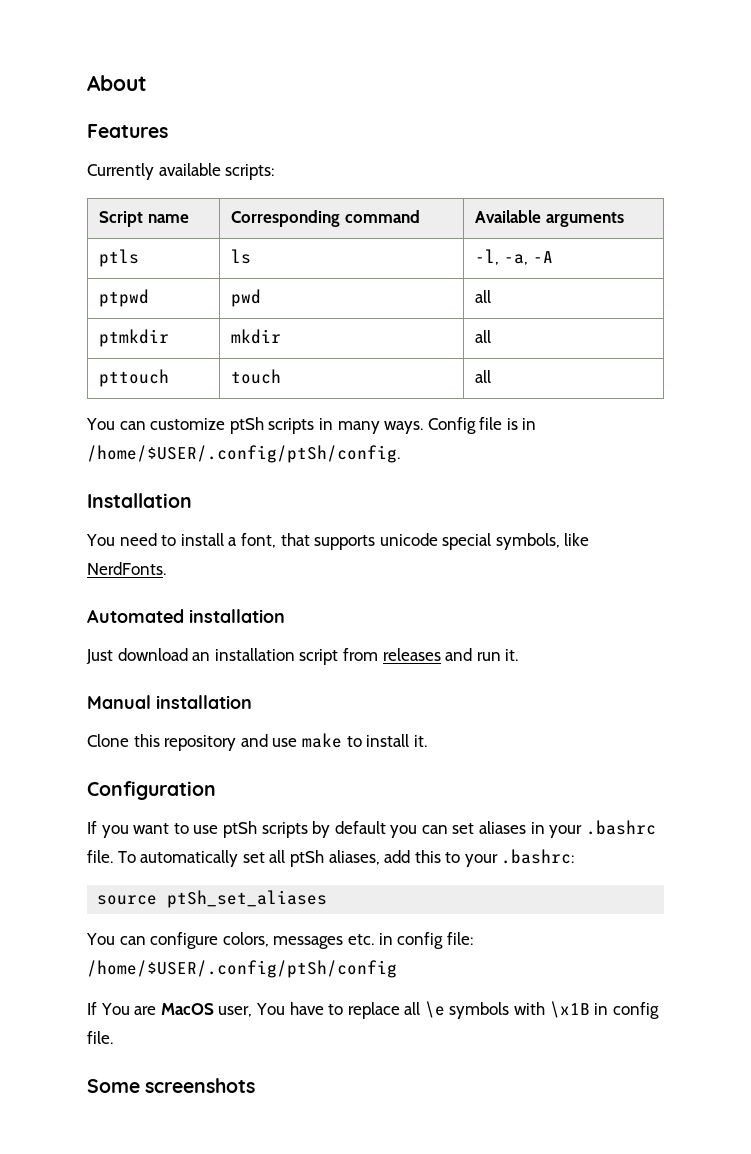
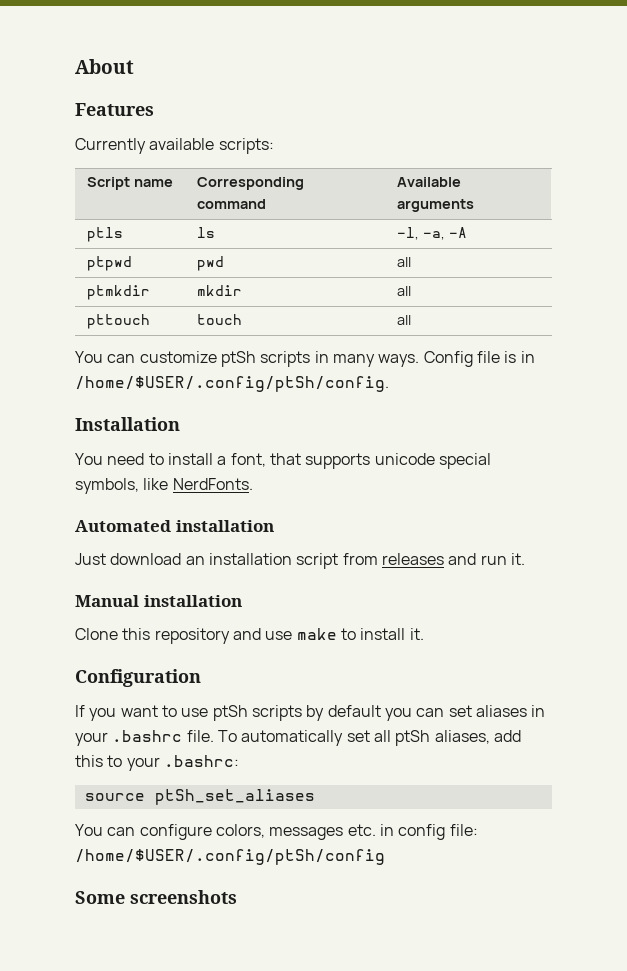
[87,1001,659,1019] [87,1031,113,1044] // If You are MacOS user, You have to replace all \e symbols with \x1B in config file. -> (385, 857) none

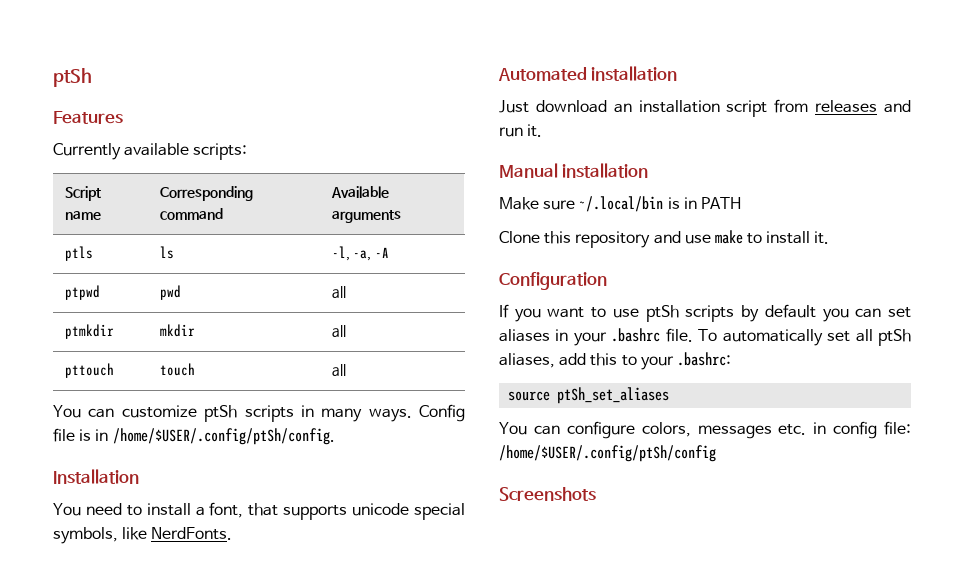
[75,59,134,74] About -> [53,68,92,87] ptSh
(242, 601) none -> [499,196,741,212] // Make sure ~/.local/bin is in PATH
[75,890,237,904] Some screenshots -> [499,487,596,501] Screenshots

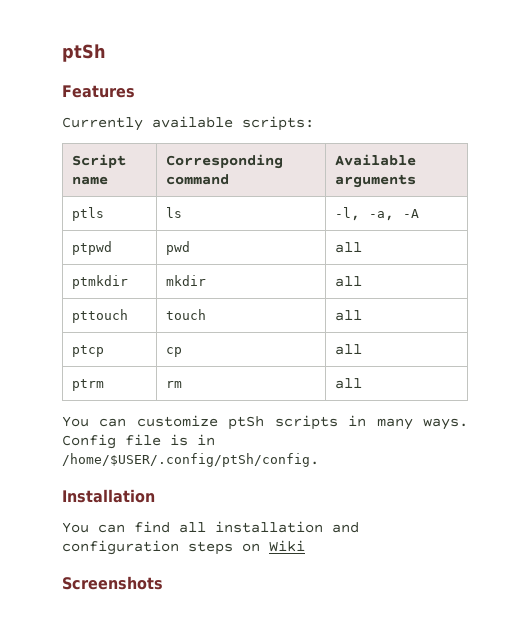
(346, 370) none -> [71,345,104,357] [165,347,182,357] [334,344,362,355] [71,379,104,391] [165,381,182,388] [334,378,362,389] // ptcp | cp | all // ptrm | rm | all
[85,502,465,520] [53,527,233,544] [498,66,678,81] [499,99,911,117] [499,124,543,137] [499,163,649,178] [499,196,741,212] [499,230,830,248] [499,272,607,290] [499,304,911,322] [499,328,911,346] [499,352,731,370] [508,387,670,404] [499,421,911,439] [499,445,716,462] need to install a font, that supports unicode special symbols, like NerdFonts. // Automated installation // Just download an installation script from releases and run it. // Manual installation // Make sure ~/.local/bin is in PATH // Clone this repository and use make to install it. // Configuration // If you want to use ptSh scripts by default you can set aliases in your .bashrc file. To automatically set all ptSh aliases, add this to your .bashrc: // source ptSh_set_aliases // You can configure colors, messages etc. in config file: /home/$USER/.config/ptSh/config -> [98,521,359,533] [62,540,305,555] can find all installation and configuration steps on Wiki

